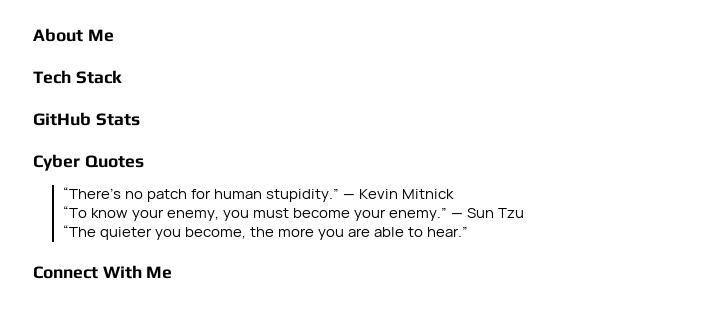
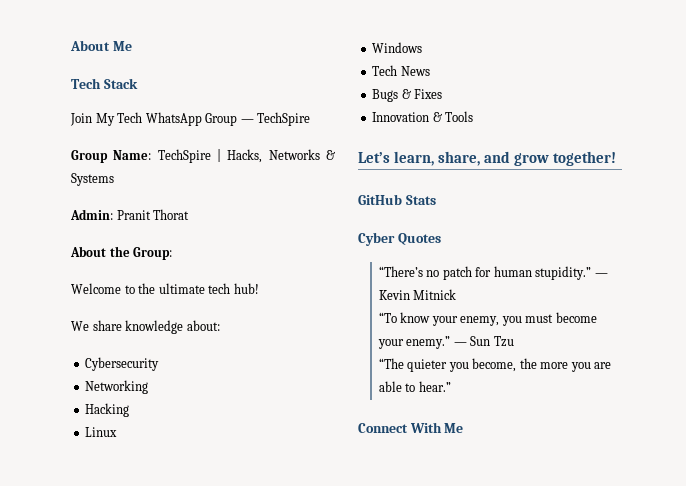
(122, 77) none -> [70,112,311,126] [71,149,336,163] [71,173,114,186] [70,209,190,220] [70,246,173,260] [71,283,259,294] [71,320,220,334] [85,357,160,371] [85,380,149,394] [85,403,130,417] [85,427,118,437] [372,42,423,53] [372,65,430,76] [372,89,443,102] [372,111,474,122] [358,151,616,166] // Join My Tech WhatsApp Group — TechSpire // Group Name: TechSpire | Hacks, Networks & Systems // Admin: Pranit Thorat // About the Group: // Welcome to the ultimate tech hub! // We share knowledge about: // Cybersecurity // Networking // Hacking // Linux // Windows // Tech News // Bugs & Fixes // Innovation & Tools // Let’s learn, share, and grow together!

